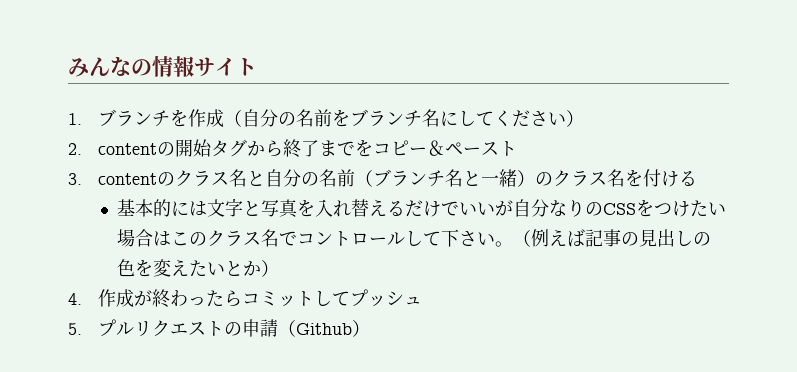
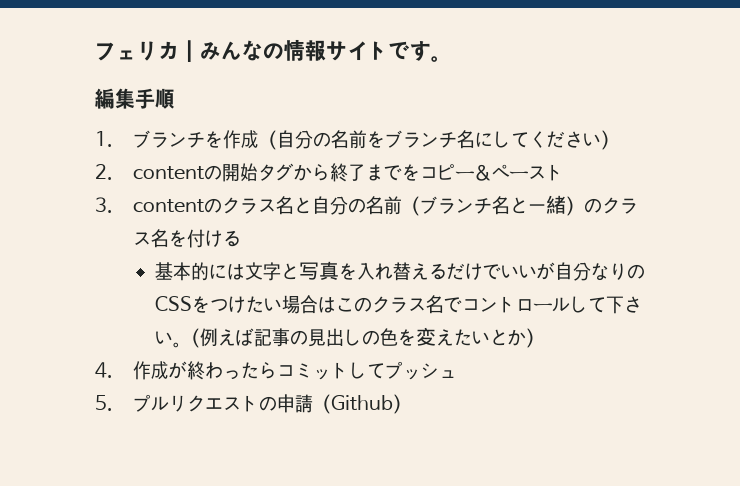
(68, 67) none -> [95,40,200,62] フェリカ｜
(257, 67) none -> [389,41,441,62] [95,88,175,109] です。 // 編集手順

